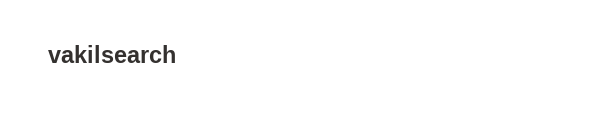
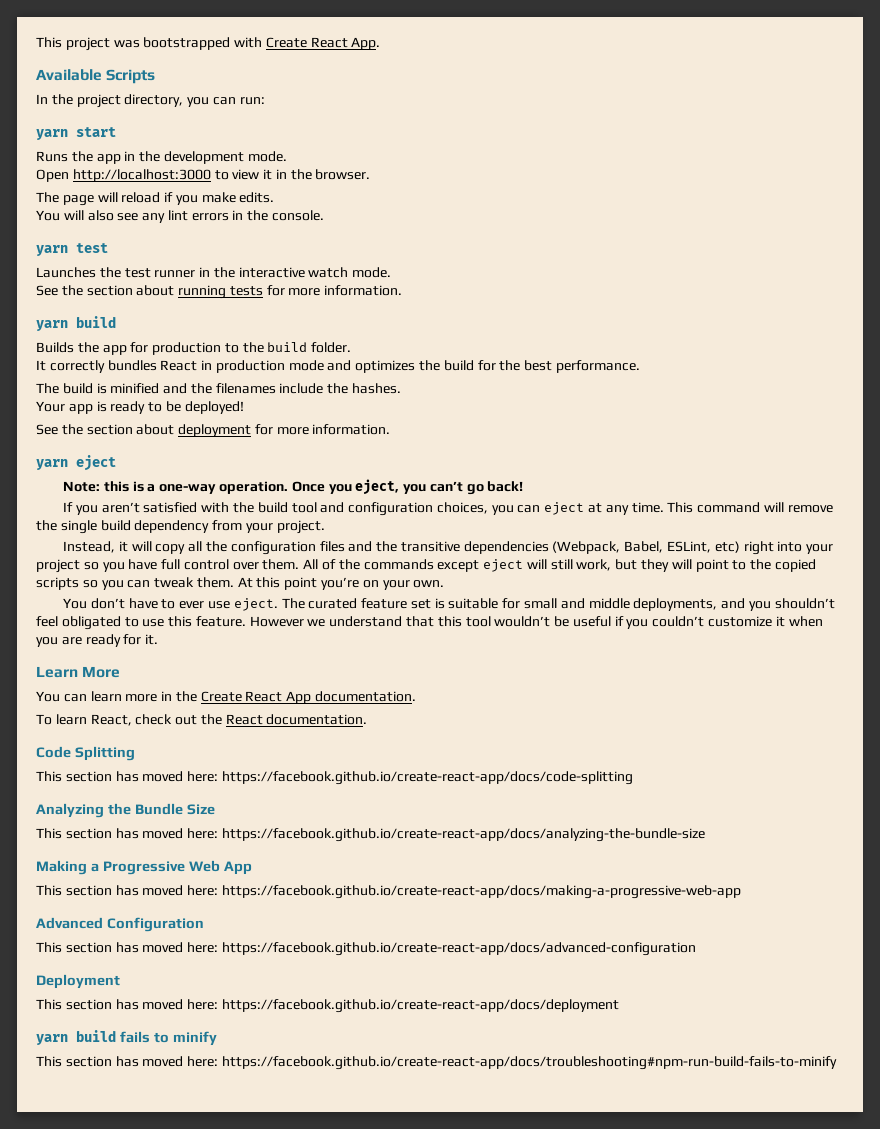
[48,45,176,63] vakilsearch -> [36,37,381,51] [36,69,156,84] [36,94,265,108] [36,127,116,140] [36,151,287,164] [36,169,371,182] [36,192,275,206] [36,210,325,223] [36,243,108,256] [36,267,392,278] [36,285,403,299] [36,316,116,331] [36,342,352,355] [36,360,640,373] [36,383,402,394] [36,401,244,414] [36,424,391,437] [36,455,116,471] [63,479,524,495] [63,502,833,516] [36,520,325,534] [63,541,834,555] [36,559,816,573] [36,577,445,590] [63,598,835,611] [36,616,823,630] [36,634,159,647] [36,666,121,678] [36,691,417,704] [36,714,368,726] [36,746,135,761] [36,771,633,785] [36,803,215,818] [36,828,705,842] [36,860,252,875] [36,885,741,899] [36,917,204,932] [36,942,696,956] [36,974,120,989] [36,999,619,1013] [36,1030,217,1046] [36,1056,837,1070] This project was bootstrapped with Create React App. // Available Scripts // In the project directory, you can run: // yarn start // Runs the app in the development mode. // Open http://localhost:3000 to view it in the browser. // The page will reload if you make edits. // You will also see any lint errors in the console. // yarn test // Launches the test runner in the interactive watch mode. // See the section about running tests for more information. // yarn build // Builds the app for production to the build folder. // It correctly bundles React in production mode and optimizes the build for the best performance. // The build is minified and the filenames include the hashes. // Your app is ready to be deployed! // See the section about deployment for more information. // yarn eject // Note: this is a one-way operation. Once you eject, you can’t go back! // If you aren’t satisfied with the build tool and configuration choices, you can eject at any time. This command will remove the single build dependency from your project. // Instead, it will copy all the configuration files and the transitive dependencies (Webpack, Babel, ESLint, etc) right into your project so you have full control over them. All of the commands except eject will still work, but they will point to the copied scripts so you can tweak them. At this point you’re on your own. // You don’t have to ever use eject. The curated feature set is suitable for small and middle deployments, and you shouldn’t feel obligated to use this feature. However we understand that this tool wouldn’t be useful if you couldn’t customize it when you are ready for it. // Learn More // You can learn more in the Create React App documentation. // To learn React, check out the React documentation. // Code Splitting // This section has moved here: https://facebook.github.io/create-react-app/docs/code-splitting // Analyzing the Bundle Size // This section has moved here: https://facebook.github.io/create-react-app/docs/analyzing-the-bundle-size // Making a Progressive Web App // This section has moved here: https://facebook.github.io/create-react-app/docs/making-a-progressive-web-app // Advanced Configuration // This section has moved here: https://facebook.github.io/create-react-app/docs/advanced-configuration // Deployment // This section has moved here: https://facebook.github.io/create-react-app/docs/deployment // yarn build fails to minify // This section has moved here: https://facebook.github.io/create-react-app/docs/troubleshooting#npm-run-build-fails-to-minify

